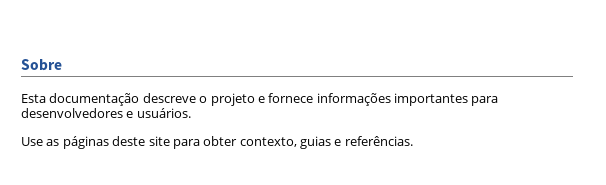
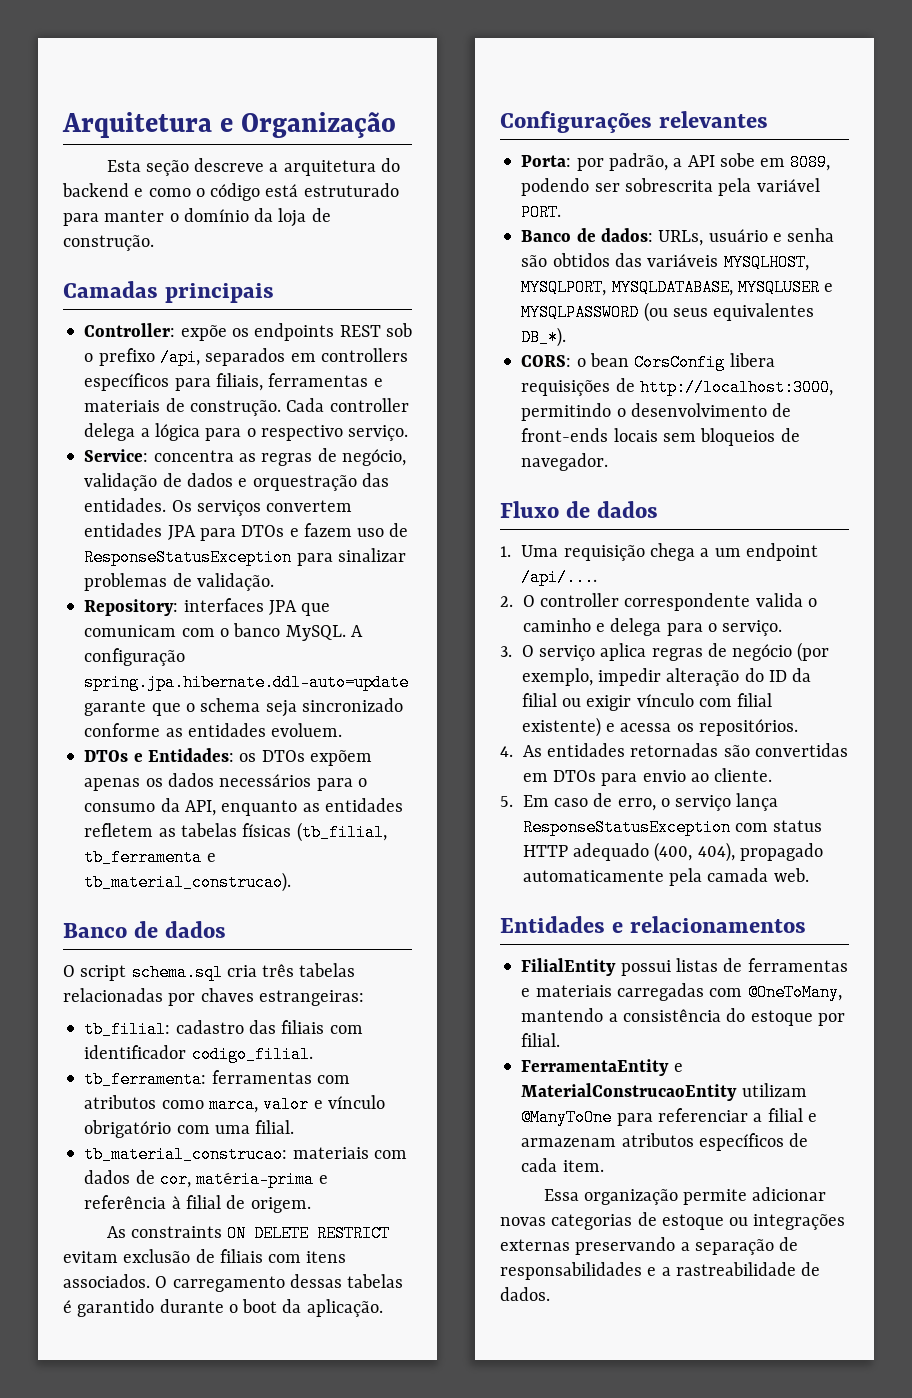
[21,59,62,71] [21,93,499,106] [21,108,191,118] [21,136,413,149] Sobre // Esta documentação descreve o projeto e fornece informações importantes para desenvolvedores e usuários. // Use as páginas deste site para obter contexto, guias e referências. -> [62,112,397,138] [106,158,400,176] [62,183,399,201] [63,208,331,227] [63,235,154,251] [63,281,275,303] [84,323,412,341] [84,348,408,366] [84,373,383,391] [84,398,409,416] [84,423,409,441] [84,448,406,466] [84,473,389,491] [84,498,353,516] [84,523,409,541] [84,548,406,566] [84,573,274,591] [84,598,331,616] [84,623,363,641] [84,648,186,666] [84,674,410,691] [84,698,403,717] [84,723,343,737] [84,748,372,766] [84,773,367,791] [84,798,403,816] [84,822,387,842] [84,849,216,866] [84,872,292,892] [63,921,227,938] [63,963,356,981] [63,988,364,1006] [84,1020,363,1038] [84,1045,313,1063] [84,1070,350,1088] [84,1095,385,1113] [84,1120,295,1138] [84,1146,407,1163] [84,1170,328,1188] [84,1195,311,1213] [106,1225,391,1242] [63,1249,347,1263] [63,1274,404,1292] [63,1299,383,1317] [500,111,769,133] [521,153,831,171] [521,178,820,196] [521,204,562,221] [521,228,835,246] [521,253,809,271] [521,279,834,296] [521,302,815,322] [521,327,567,347] [521,353,775,371] [521,378,833,396] [521,403,792,421] [521,428,800,446] [521,453,609,471] [500,501,659,518] [500,543,818,561] [521,569,598,586] [500,593,817,611] [522,618,783,636] [500,642,830,662] [521,668,812,686] [521,693,773,711] [521,717,798,737] [500,743,848,757] [522,768,773,786] [500,793,779,811] [522,819,823,836] [522,842,823,862] [522,868,809,886] [500,916,807,933] [521,958,848,976] [521,983,842,1001] [521,1008,845,1026] [521,1033,561,1047] [521,1059,683,1076] [521,1083,807,1101] [521,1108,817,1126] [521,1133,809,1151] [521,1158,604,1172] [543,1187,827,1205] [500,1212,846,1230] [500,1237,799,1255] [500,1262,821,1280] [500,1287,550,1301] Arquitetura e Organização // Esta seção descreve a arquitetura do backend e como o código está estruturado para manter o domínio da loja de construção. // Camadas principais // Controller: expõe os endpoints REST sob o prefixo /api, separados em controllers específicos para filiais, ferramentas e materiais de construção. Cada controller delega a lógica para o respectivo serviço. // Service: concentra as regras de negócio, validação de dados e orquestração das entidades. Os serviços convertem entidades JPA para DTOs e fazem uso de ResponseStatusException para sinalizar problemas de validação. // Repository: interfaces JPA que comunicam com o banco MySQL. A configuração spring.jpa.hibernate.ddl-auto=update garante que o schema seja sincronizado conforme as entidades evoluem. // DTOs e Entidades: os DTOs expõem apenas os dados necessários para o consumo da API, enquanto as entidades refletem as tabelas físicas (tb_filial, tb_ferramenta e tb_material_construcao). // Banco de dados // O script schema.sql cria três tabelas relacionadas por chaves estrangeiras: // tb_filial: cadastro das filiais com identificador codigo_filial. // tb_ferramenta: ferramentas com atributos como marca, valor e vínculo obrigatório com uma filial. // tb_material_construcao: materiais com dados de cor, matéria-prima e referência à filial de origem. // As constraints ON DELETE RESTRICT evitam exclusão de filiais com itens associados. O carregamento dessas tabelas é garantido durante o boot da aplicação. // Configurações relevantes // Porta: por padrão, a API sobe em 8089, podendo ser sobrescrita pela variável PORT. // Banco de dados: URLs, usuário e senha são obtidos das variáveis MYSQLHOST, MYSQLPORT, MYSQLDATABASE, MYSQLUSER e MYSQLPASSWORD (ou seus equivalentes DB_*). // CORS: o bean CorsConfig libera requisições de http://localhost:3000, permitindo o desenvolvimento de front-ends locais sem bloqueios de navegador. // Fluxo de dados // 1. Uma requisição chega a um endpoint /api/.... // 2. O controller correspondente valida o caminho e delega para o serviço. // 3. O serviço aplica regras de negócio (por exemplo, impedir alteração do ID da filial ou exigir vínculo com filial existente) e acessa os repositórios. // 4. As entidades retornadas são convertidas em DTOs para envio ao cliente. // 5. Em caso de erro, o serviço lança ResponseStatusException com status HTTP adequado (400, 404), propagado automaticamente pela camada web. // Entidades e relacionamentos // FilialEntity possui listas de ferramentas e materiais carregadas com @OneToMany, mantendo a consistência do estoque por filial. // FerramentaEntity e MaterialConstrucaoEntity utilizam @ManyToOne para referenciar a filial e armazenam atributos específicos de cada item. // Essa organização permite adicionar novas categorias de estoque ou integrações externas preservando a separação de responsabilidades e a rastreabilidade de dados.

